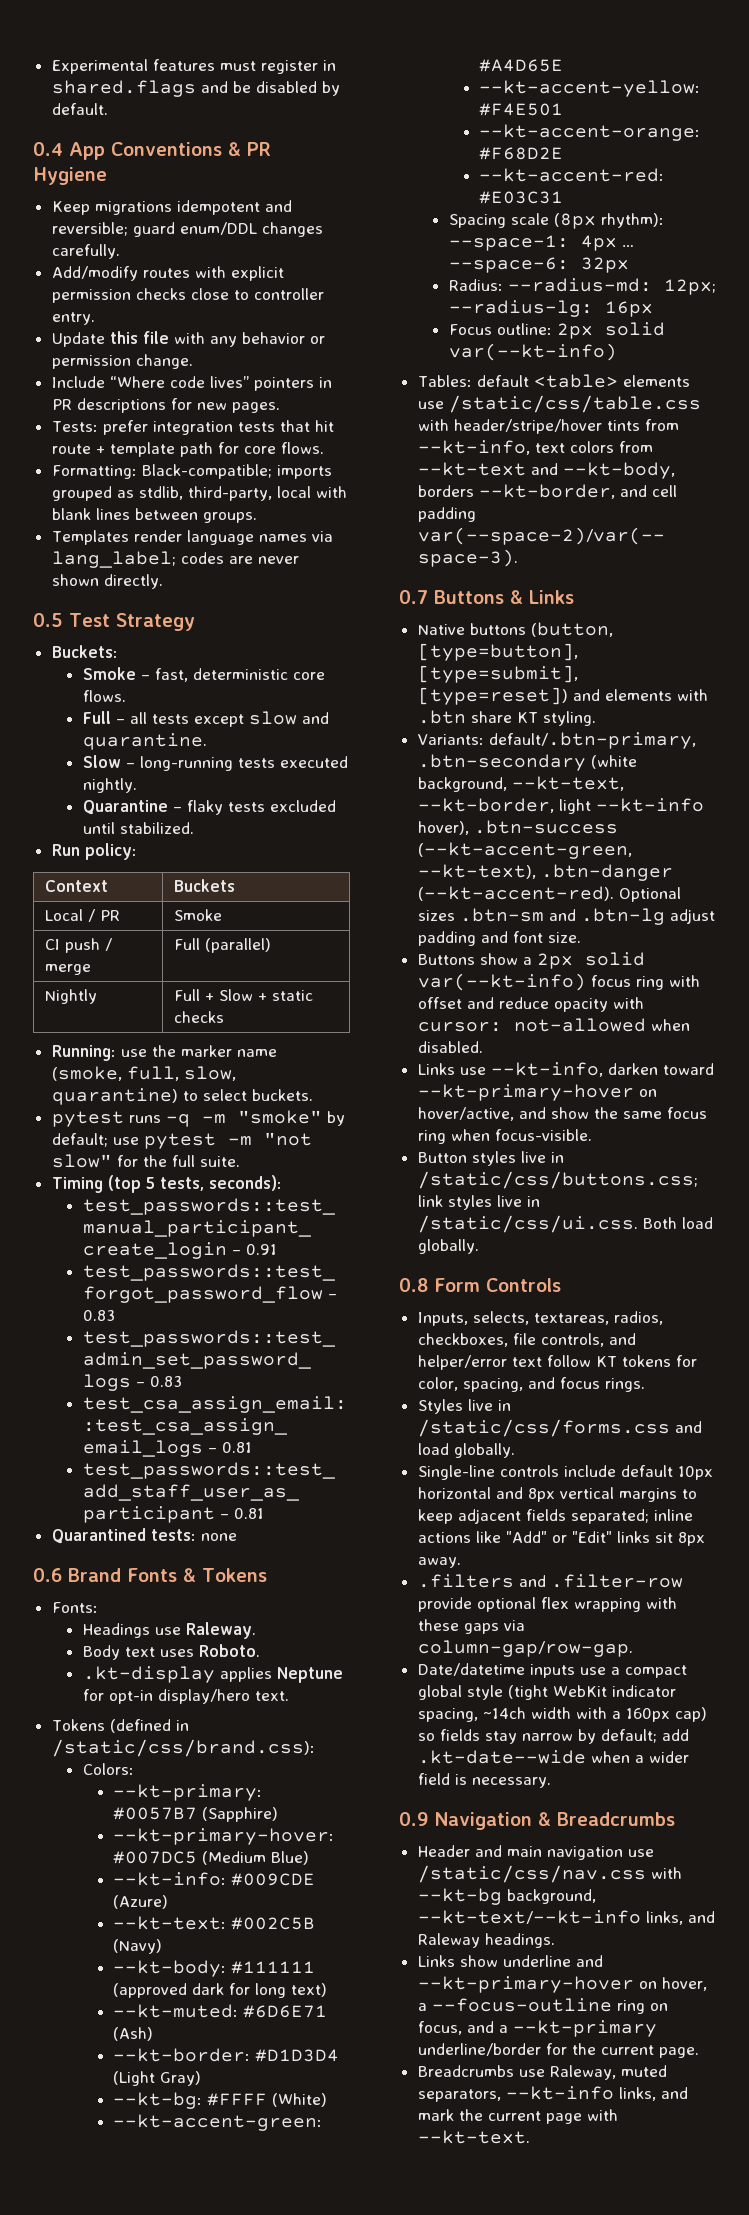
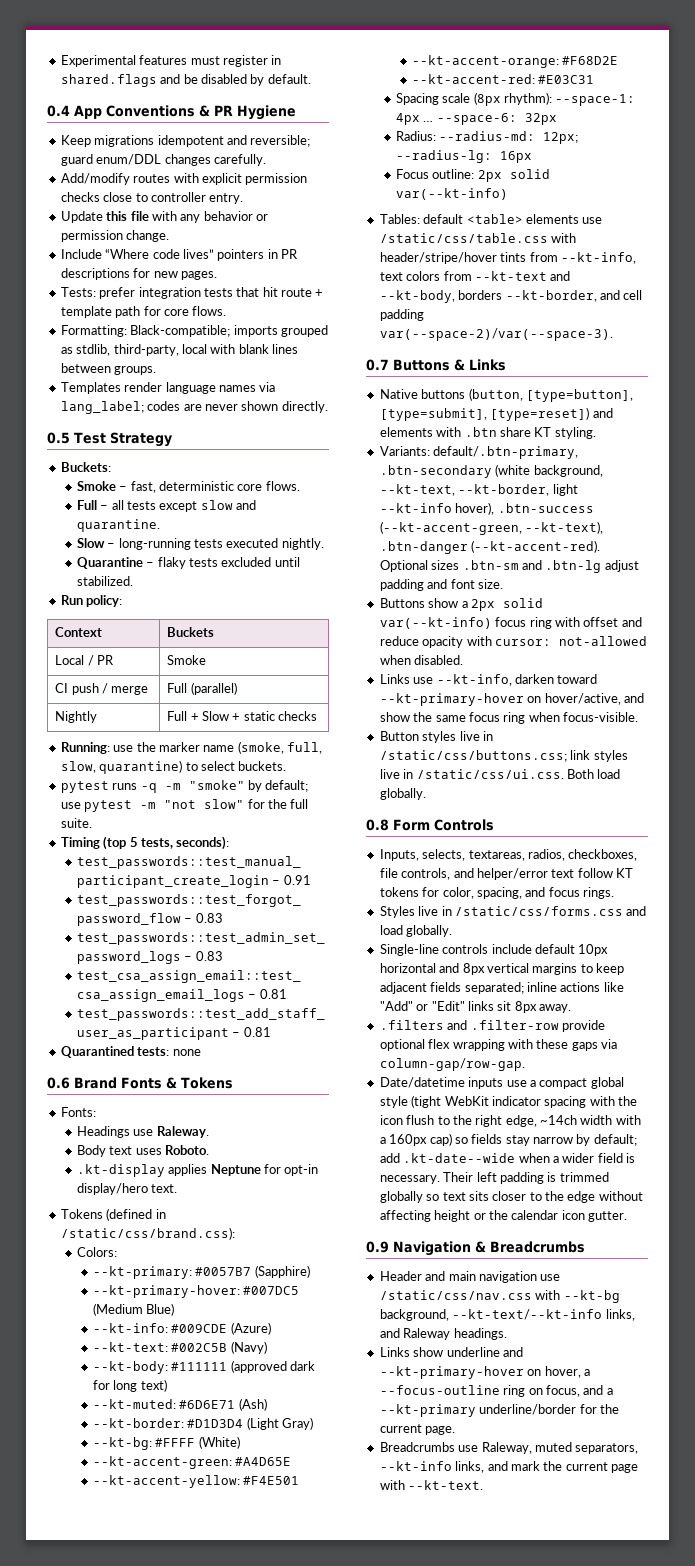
[417,1708,478,1722] spacing, -> [544,1096,637,1108] [379,1115,537,1127] spacing with the icon flush to the right edge,
(551, 1782) none -> [443,1172,609,1184] [379,1191,643,1203] [379,1210,627,1222] Their left padding is trimmed globally so text sits closer to the edge without affecting height or the calendar icon gutter.

